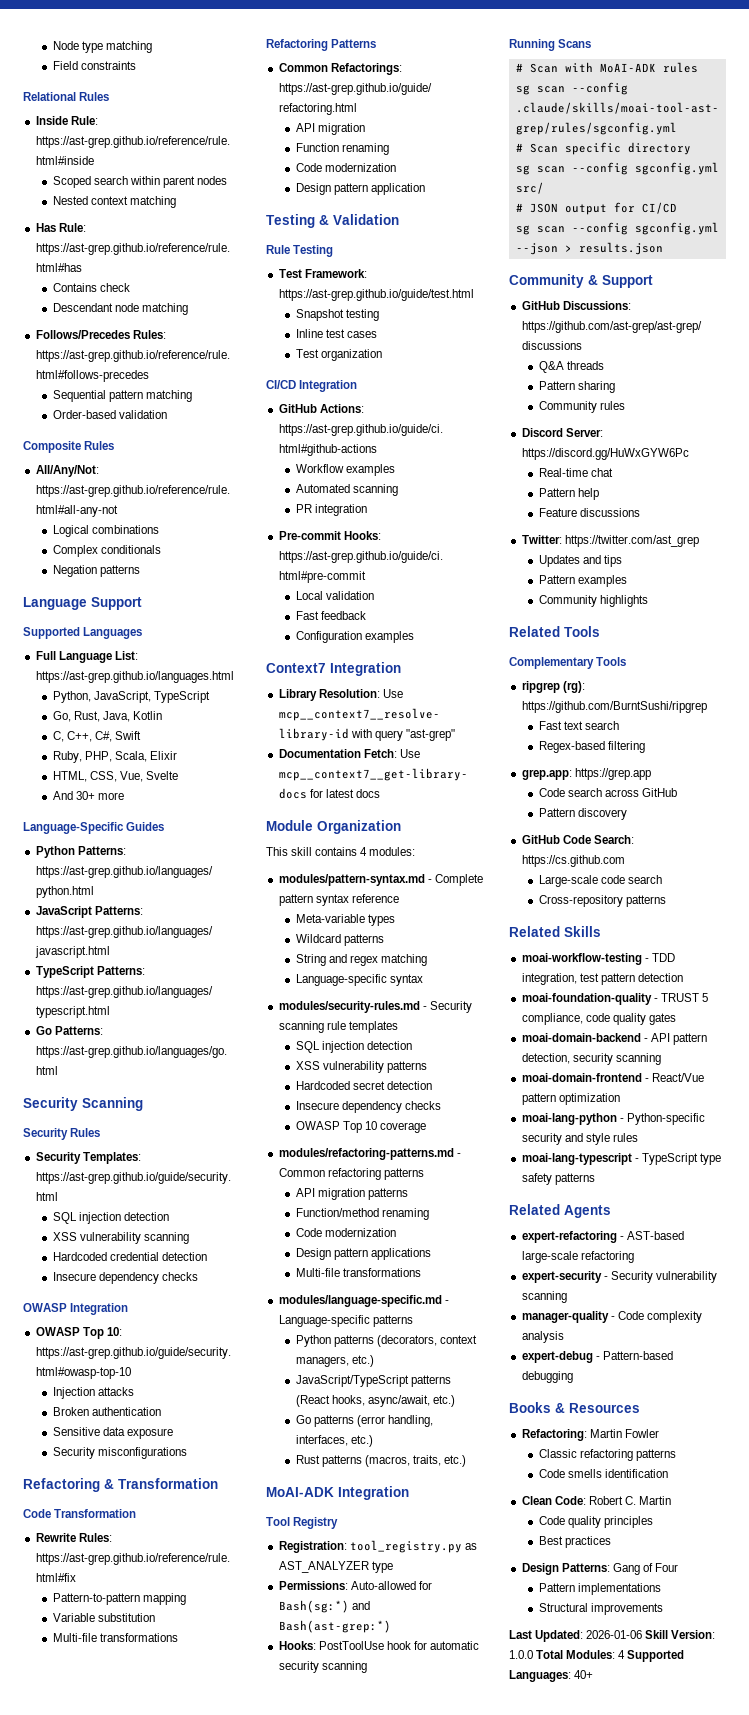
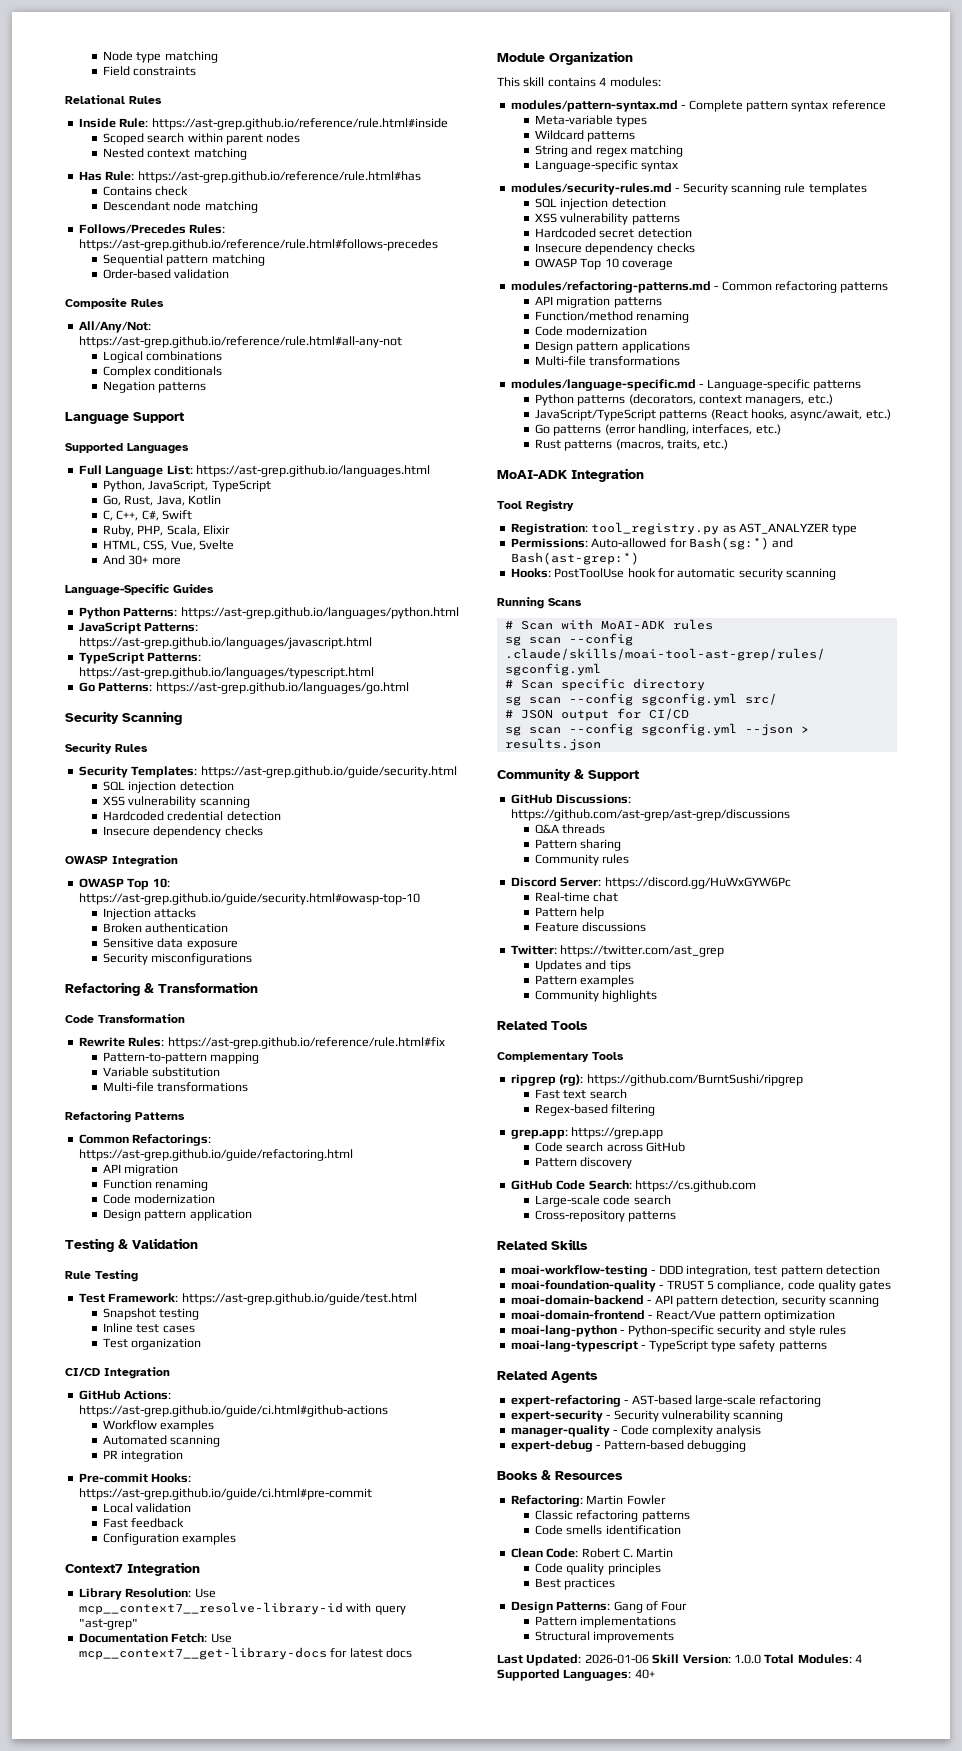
[651,953,675,962] TDD -> [658,1265,683,1274] DDD

